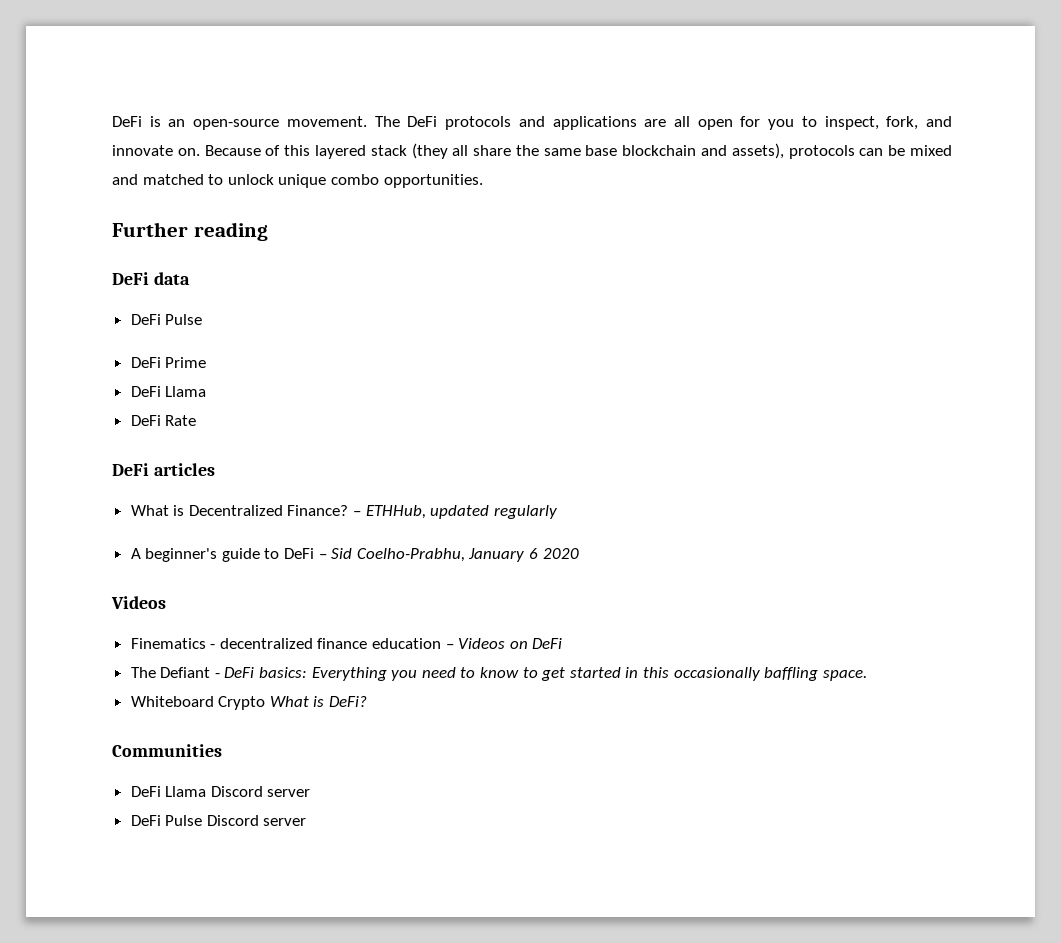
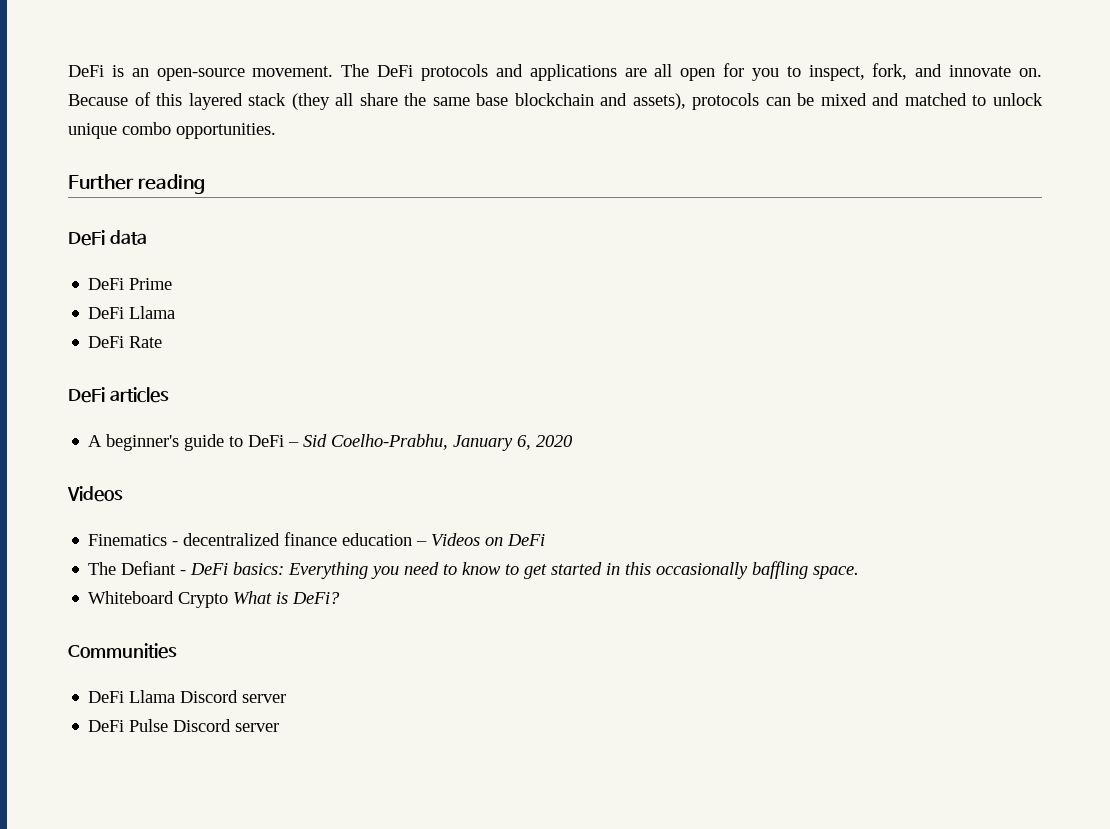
[130,314,203,325] // DeFi Pulse -> (147, 237) none
[130,505,557,519] // What is Decentralized Finance? – ETHHub, updated regularly -> (169, 395) none
[529,548,539,559] 6 -> [517,435,532,450] 6,

